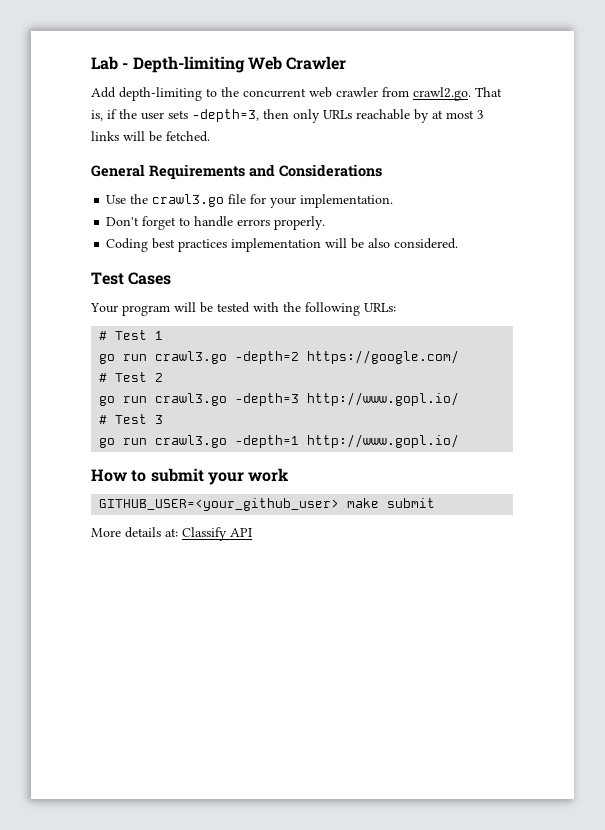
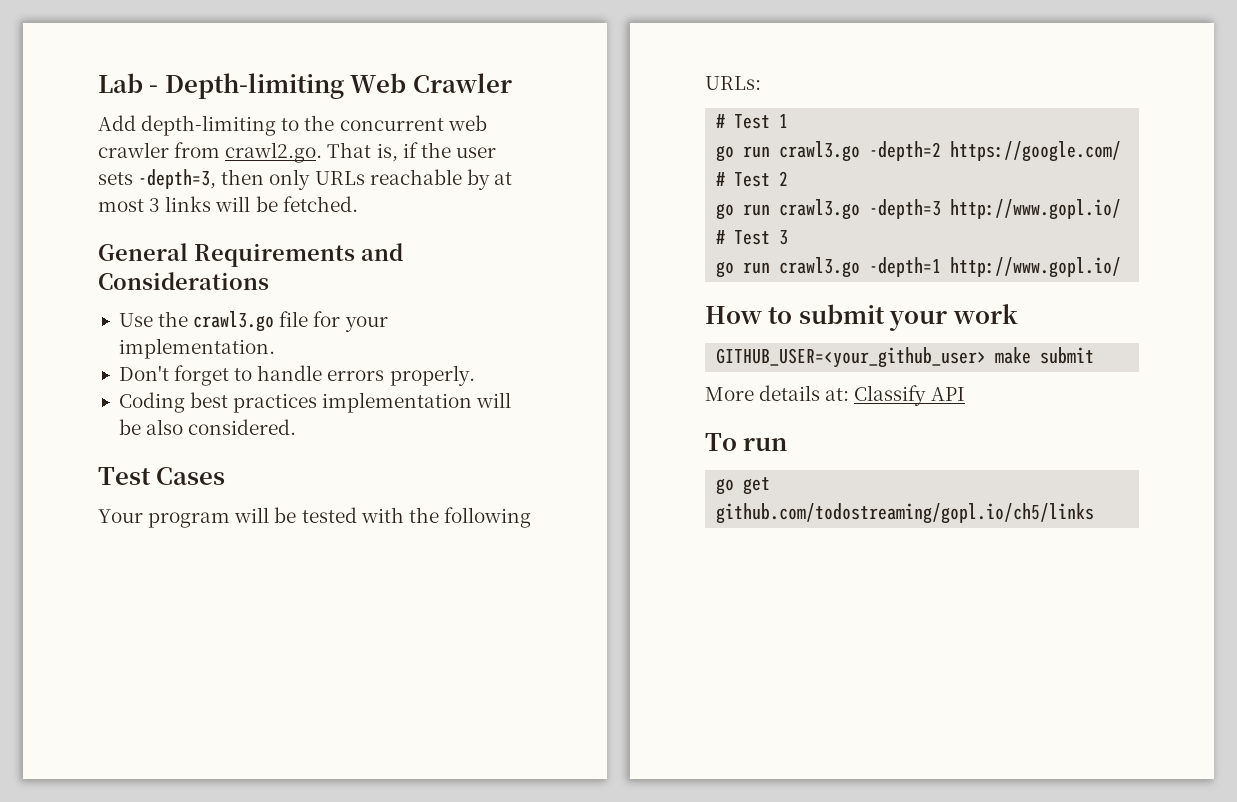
(252, 532) none -> [705,433,788,451] [716,477,771,495] [716,503,1095,524] // To run // go get github.com/todostreaming/gopl.io/ch5/links

